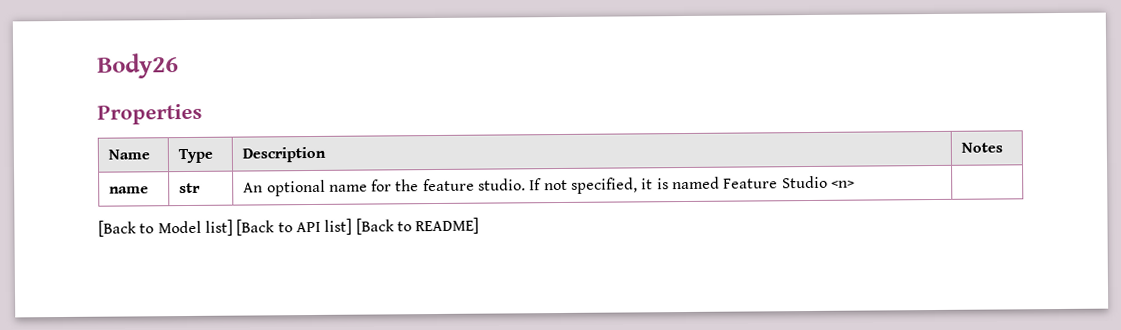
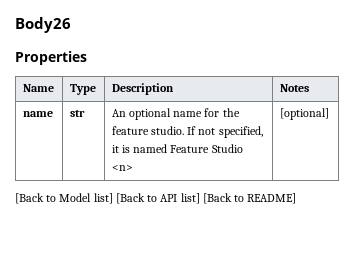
(856, 184) none -> [279,108,329,120] [optional]

